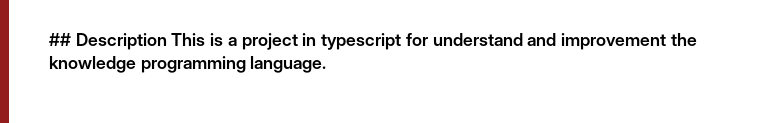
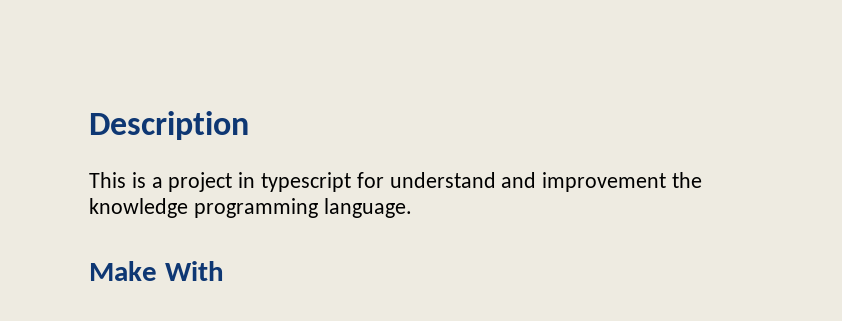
[49,33,71,46] ## -> (89, 125) none
(167, 41) none -> (249, 125) //
(327, 64) none -> [89,261,224,281] // Make With

